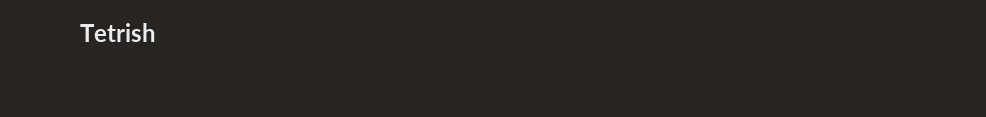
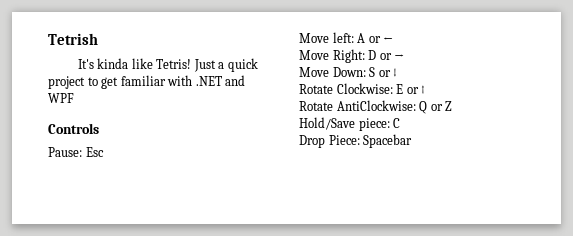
(156, 32) none -> [77,58,258,72] [48,75,246,89] [48,93,74,103] [48,123,99,134] [48,147,104,157] [299,32,394,43] [299,49,405,63] [299,67,398,77] [299,83,426,94] [299,100,453,114] [299,117,401,131] [299,134,413,148] // It's kinda like Tetris! Just a quick project to get familiar with .NET and WPF // Controls // Pause: Esc // Move left: A or ← // Move Right: D or → // Move Down: S or ↓ // Rotate Clockwise: E or ↑ // Rotate AntiClockwise: Q or Z // Hold/Save piece: C // Drop Piece: Spacebar

